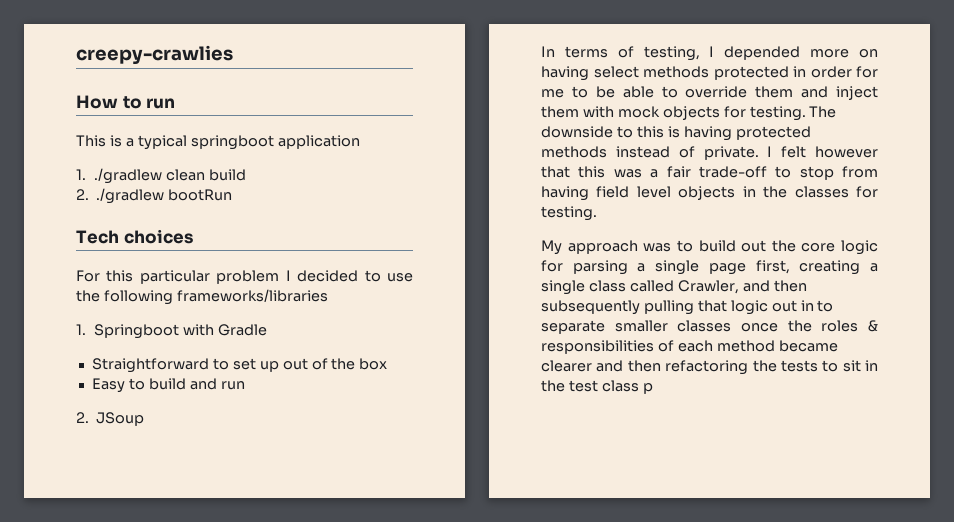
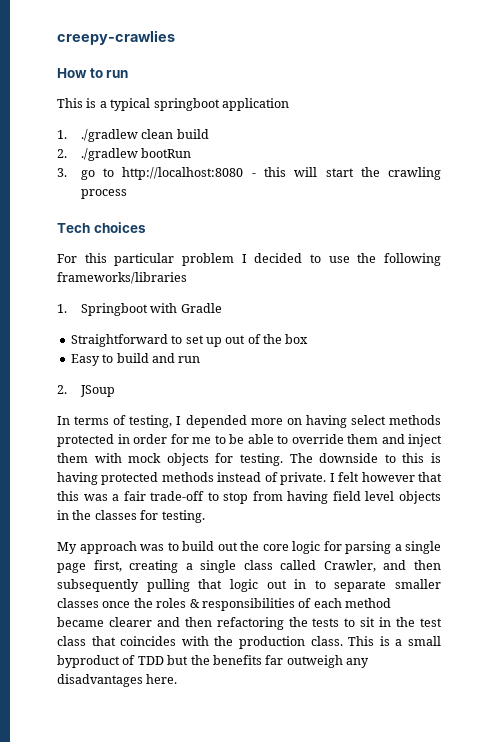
(233, 195) none -> [57,167,441,180] [80,189,127,199] // 3. go to http://localhost:8080 - this will start the crawling process
[642,383,653,394] p -> [91,636,442,649] [57,655,369,668] [57,674,178,687] that coincides with the production class. This is a small byproduct of TDD but the benefits far outweigh any disadvantages here.

